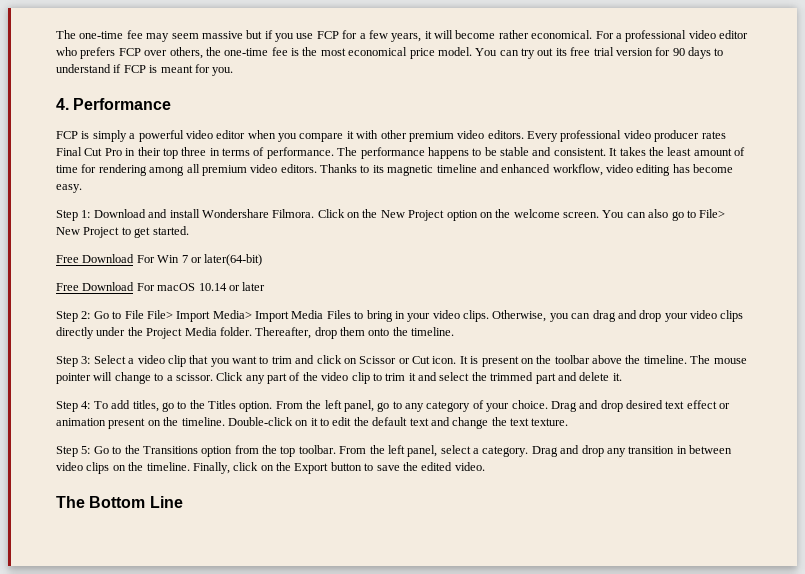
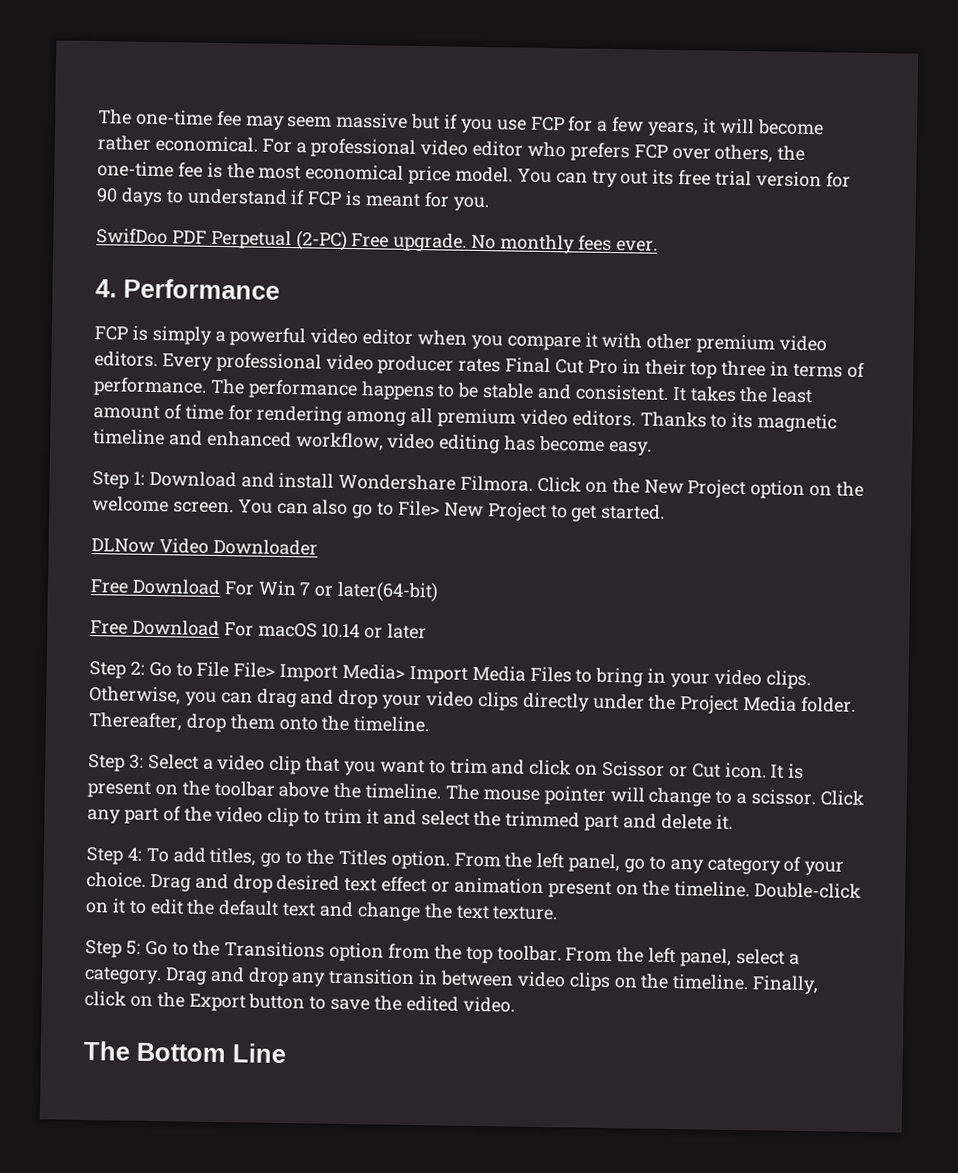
(234, 71) none -> [96,228,658,254] // SwifDoo PDF Perpetual (2-PC) Free upgrade. No monthly fees ever.
(189, 230) none -> [91,538,318,556] // DLNow Video Downloader

